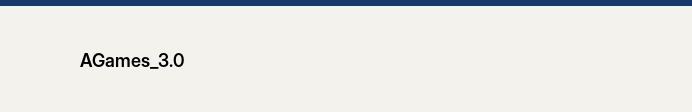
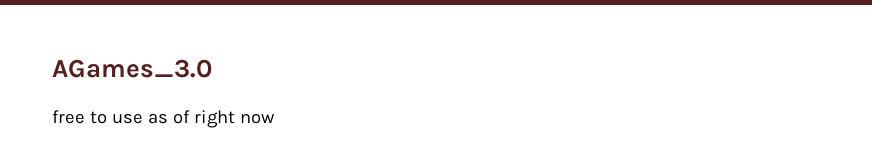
(184, 61) none -> [52,110,275,128] // free to use as of right now

